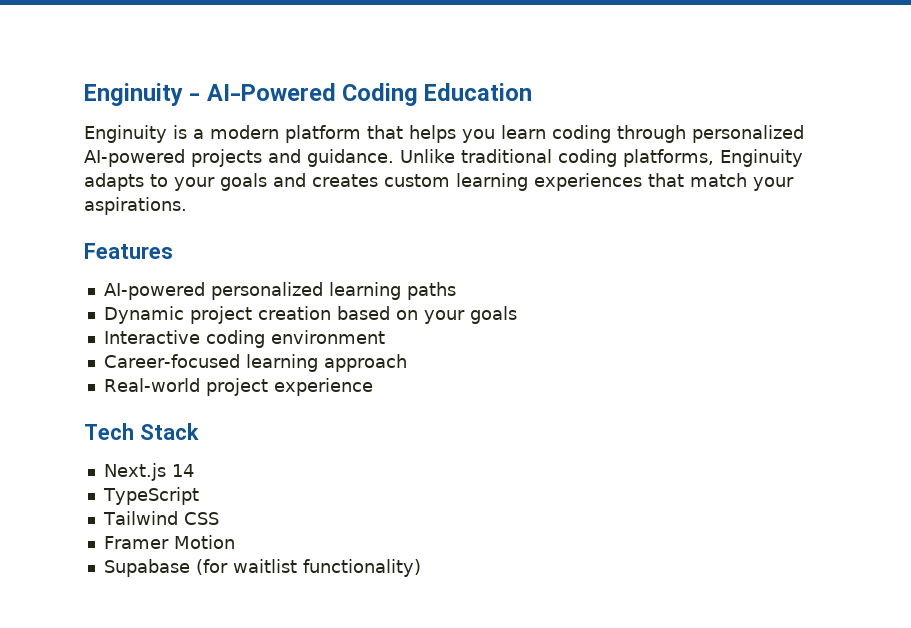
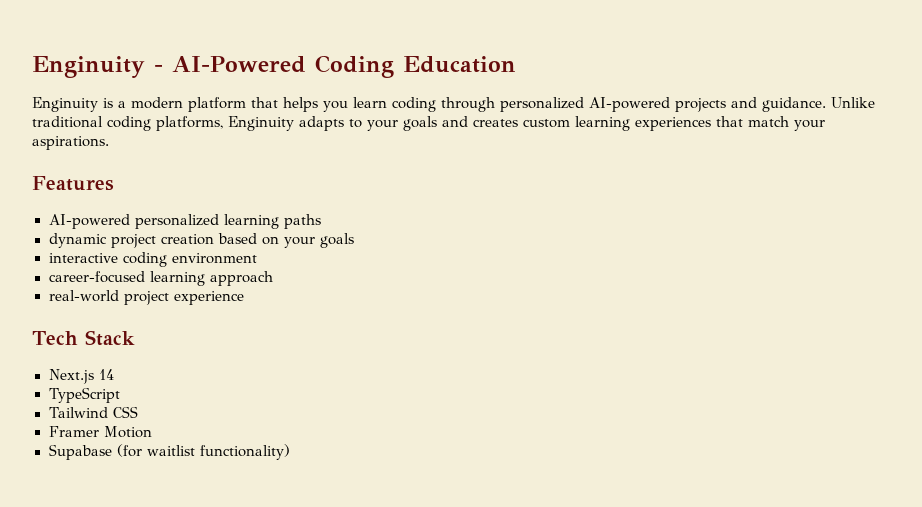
[103,306,184,324] Dynamic -> [48,233,107,248] dynamic
[103,330,200,344] Interactive -> [48,253,118,263] interactive
[103,354,240,368] Career-focused -> [48,271,145,283] career-focused
[103,378,200,392] Real-world -> [48,290,119,302] real-world

